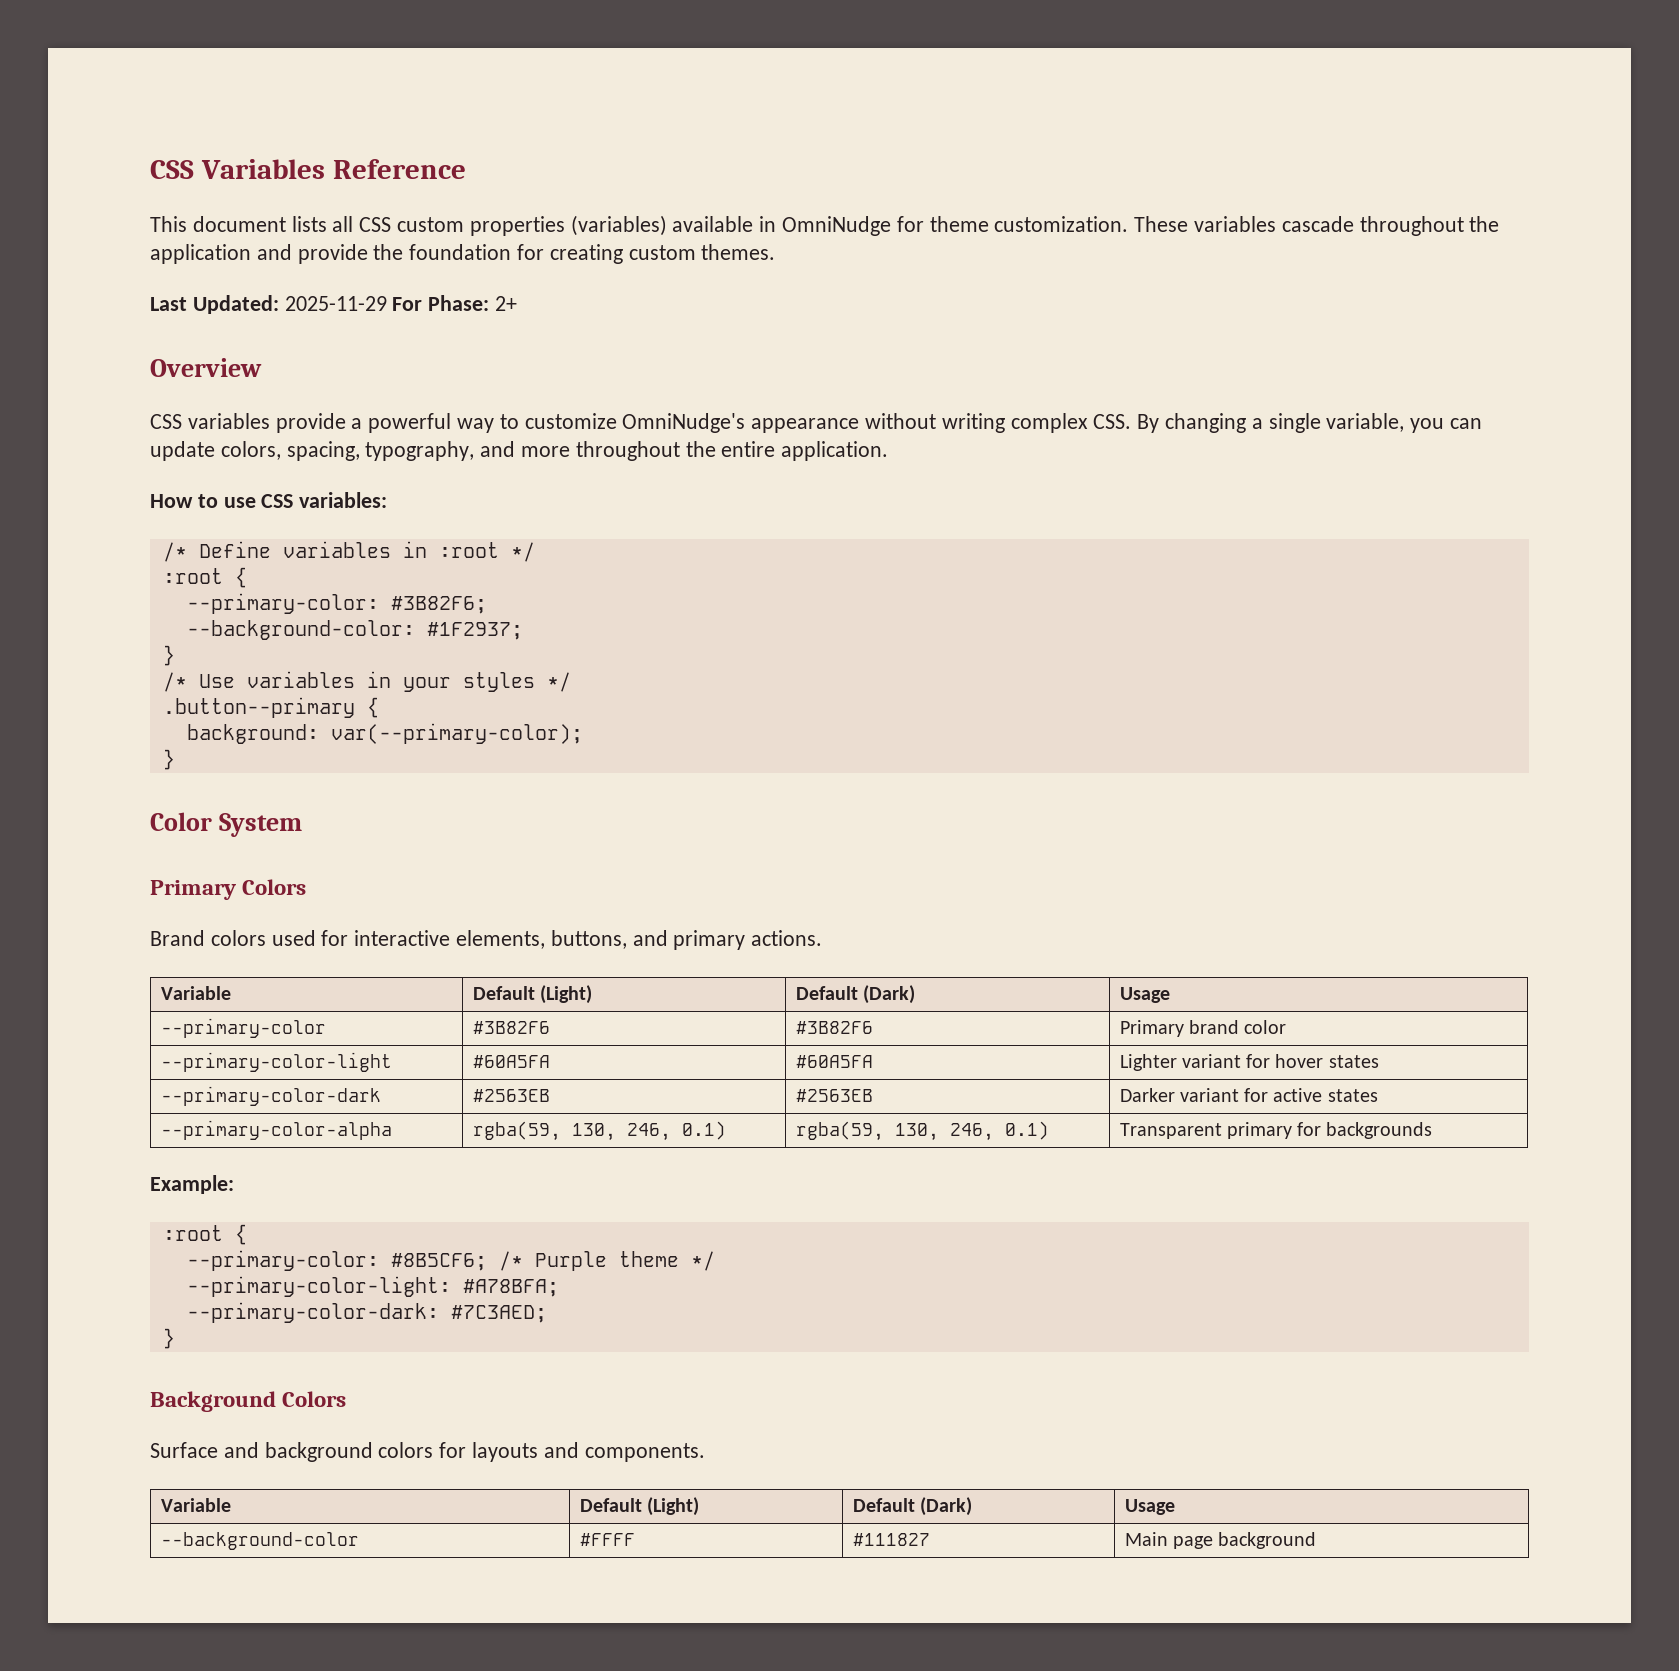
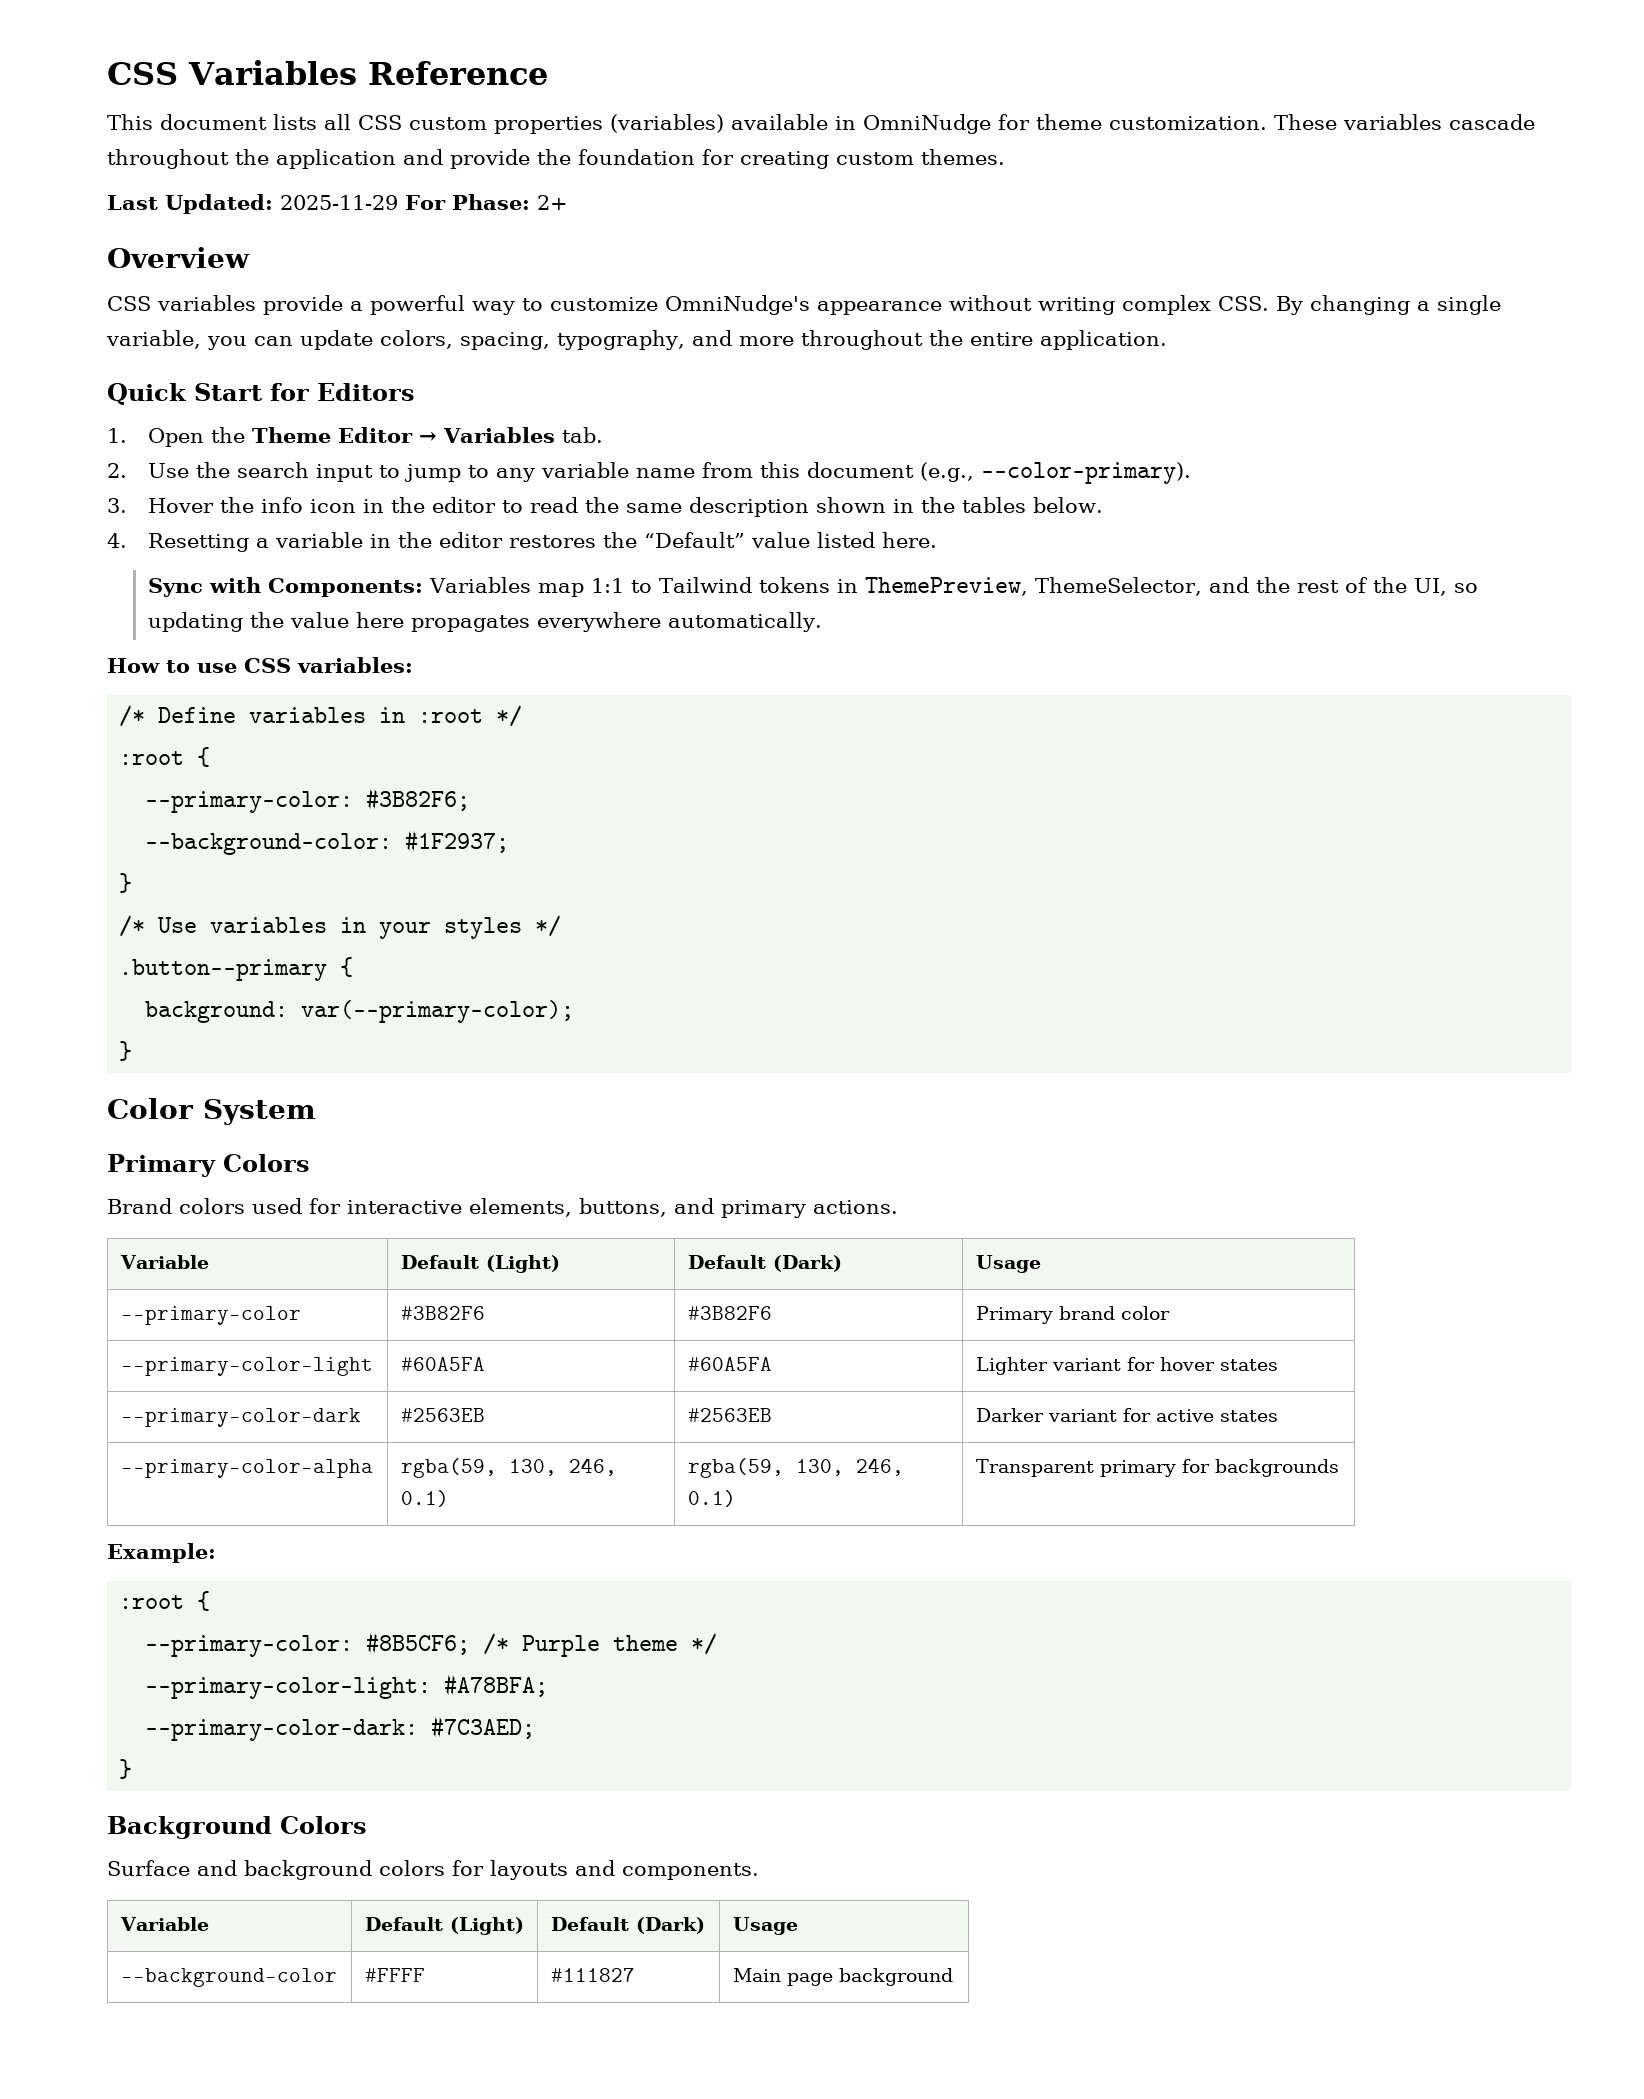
(889, 451) none -> [107,383,415,405] [107,427,603,447] [107,462,1191,484] [107,497,1103,517] [107,532,937,552] [147,577,1478,597] [147,612,822,632] // Quick Start for Editors // 1. Open the Theme Editor → Variables tab. // 2. Use the search input to jump to any variable name from this document (e.g., --color-primary). // 3. Hover the info icon in the editor to read the same description shown in the tables below. // 4. Resetting a variable in the editor restores the “Default” value listed here. // Sync with Components: Variables map 1:1 to Tailwind tokens in ThemePreview, ThemeSelector, and the rest of the UI, so updating the value here propagates everywhere automatically.

